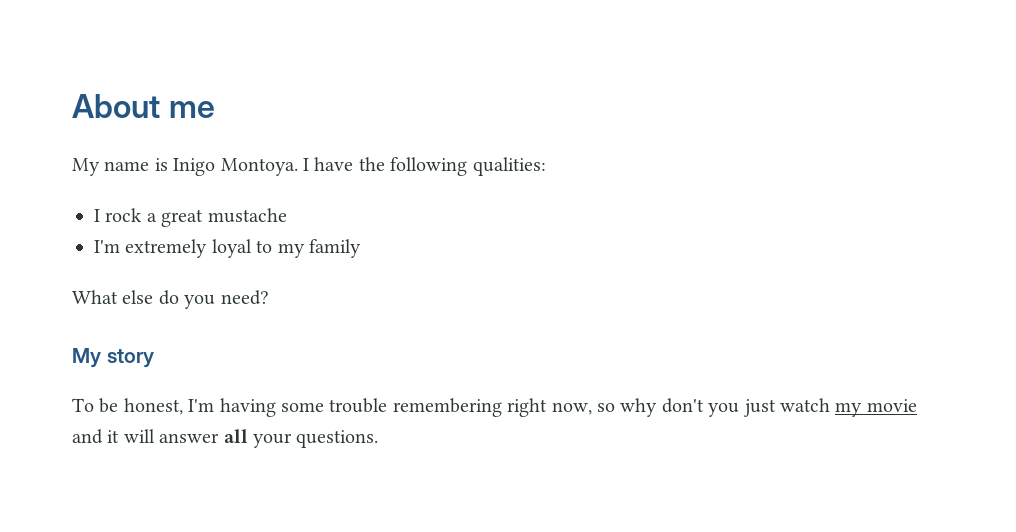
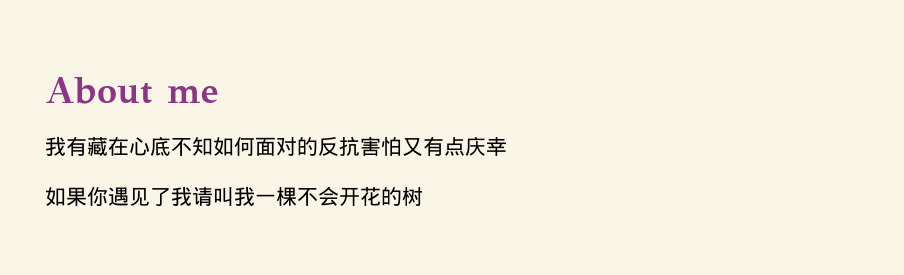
[72,157,546,176] [94,208,287,227] [94,239,361,258] [72,290,269,309] [72,348,154,368] [72,398,917,417] [72,429,379,448] My name is Inigo Montoya. I have the following qualities: // I rock a great mustache // I'm extremely loyal to my family // What else do you need? // My story // To be honest, I'm having some trouble remembering right now, so why don't you just watch my movie and it will answer all your questions. -> [45,136,507,157] [45,186,423,207] 我有藏在心底不知如何面对的反抗害怕又有点庆幸 // 如果你遇见了我请叫我一棵不会开花的树

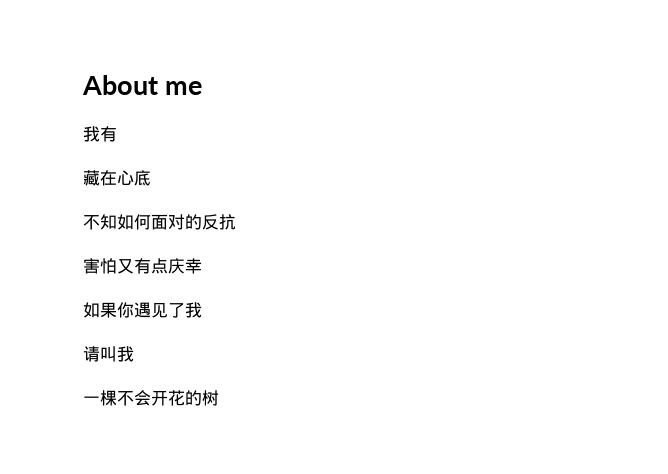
(87, 146) none -> (117, 134) //
(171, 146) none -> (151, 178) //
(360, 146) none -> (236, 222) //
(192, 196) none -> (202, 310) //
(255, 196) none -> (134, 354) //

